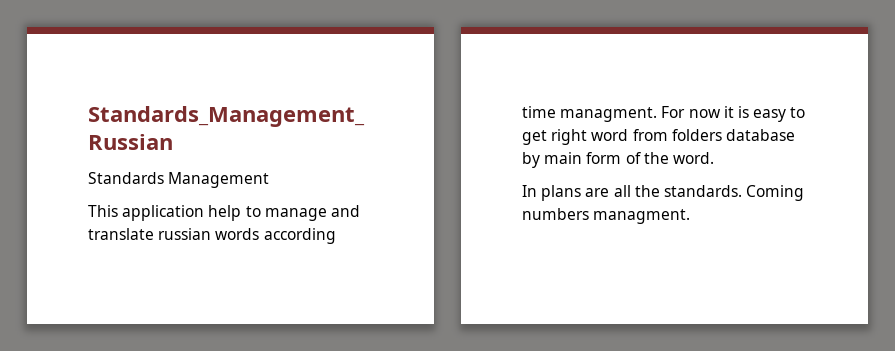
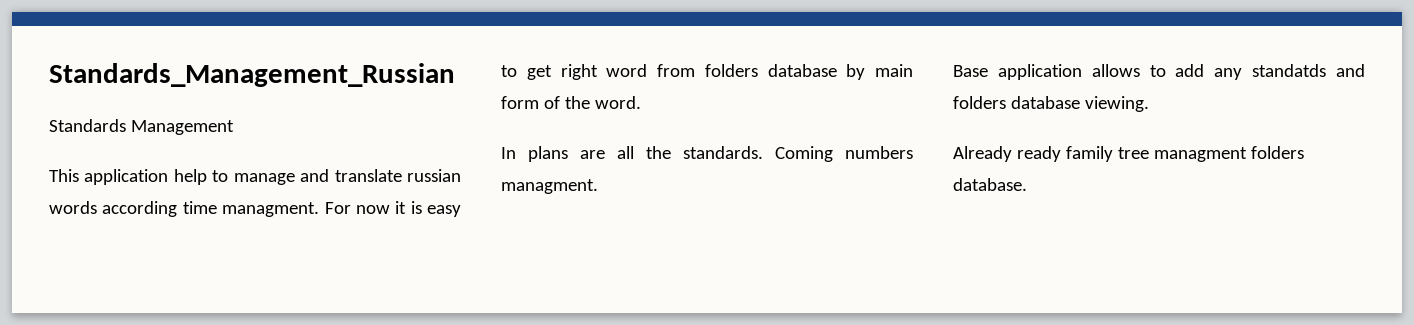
(691, 216) none -> [953,64,1365,80] [953,96,1149,112] [953,146,1304,162] [953,178,1027,191] // Base application allows to add any standatds and folders database viewing. // Already ready family tree managment folders database.

